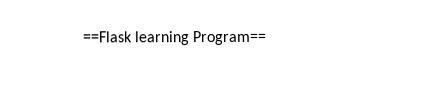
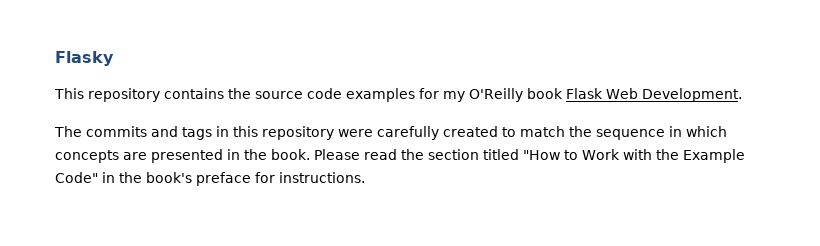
[82,30,267,46] ==Flask learning Program== -> [55,51,114,66] [54,88,742,102] [54,126,727,140] [55,149,745,163] [55,172,365,186] Flasky // This repository contains the source code examples for my O'Reilly book Flask Web Development. // The commits and tags in this repository were carefully created to match the sequence in which concepts are presented in the book. Please read the section titled "How to Work with the Example Code" in the book's preface for instructions.

